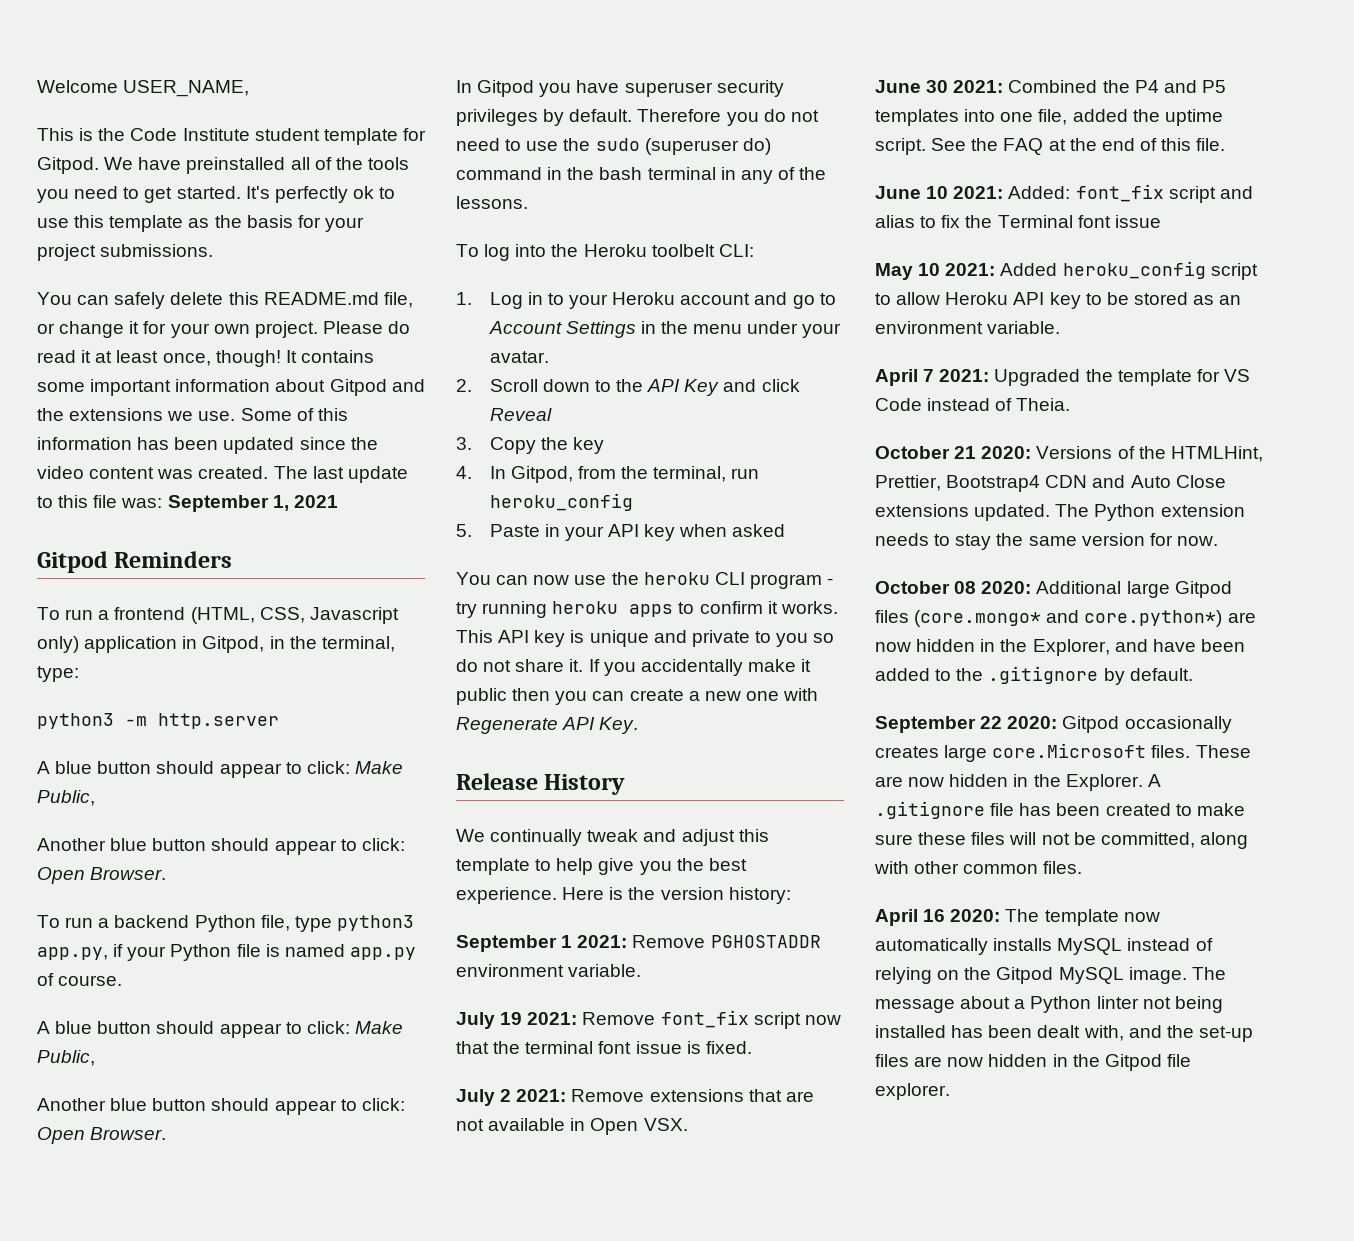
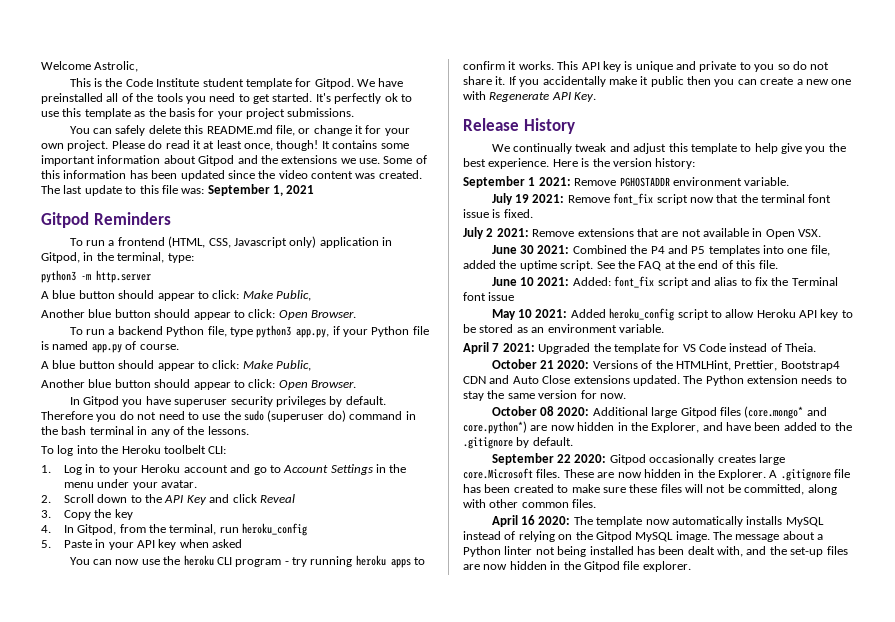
[123,80,250,97] USER_NAME, -> [94,61,139,72] Astrolic,

